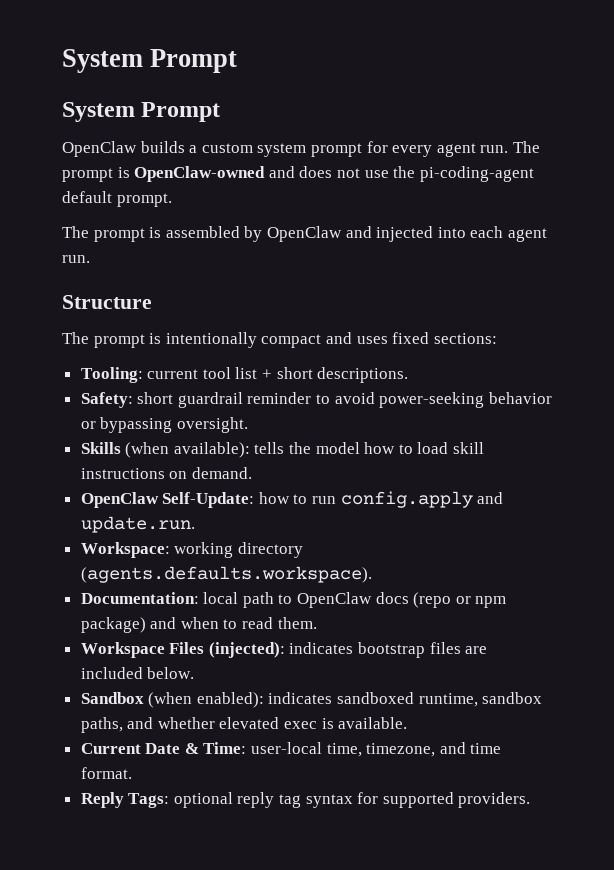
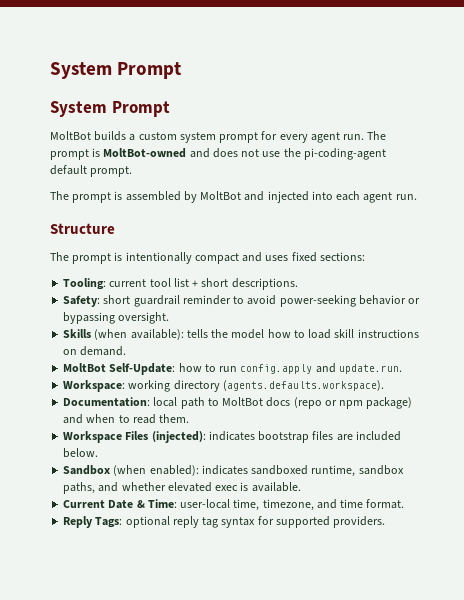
[62,141,137,157] OpenClaw -> [50,131,91,140] MoltBot
[134,166,266,182] OpenClaw-owned -> [103,148,187,158] MoltBot-owned
[266,226,342,242] OpenClaw -> [200,191,242,200] MoltBot
[80,492,159,508] OpenClaw -> [63,363,107,372] MoltBot
[297,592,373,608] OpenClaw -> [222,397,264,406] MoltBot

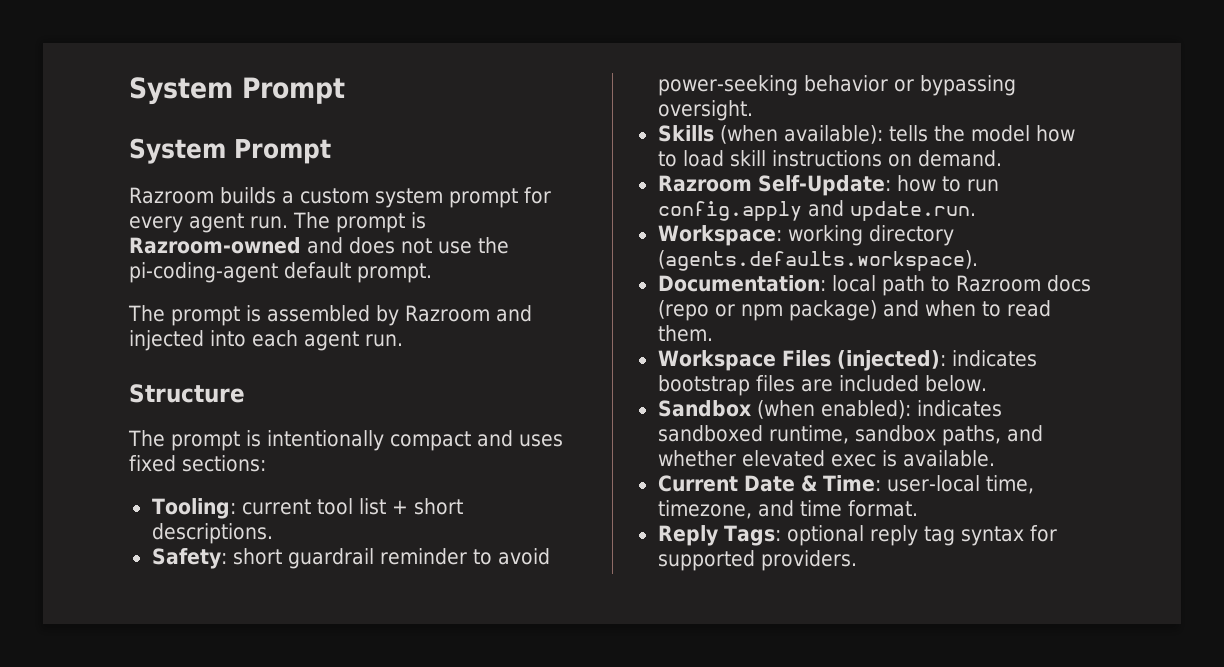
[50,131,91,140] MoltBot -> [129,187,214,204] Razroom
[103,148,187,158] MoltBot-owned -> [129,237,301,254] Razroom-owned
[200,191,242,200] MoltBot -> [405,305,490,322] Razroom
[63,363,107,372] MoltBot -> [657,175,752,192] Razroom
[222,397,264,406] MoltBot -> [955,275,1041,292] Razroom

